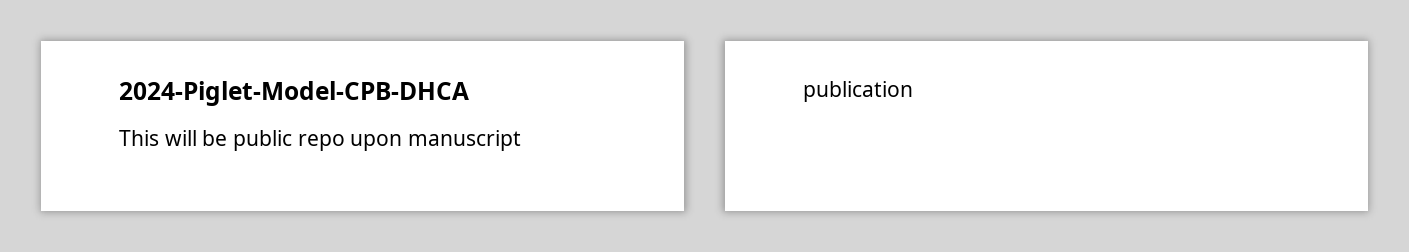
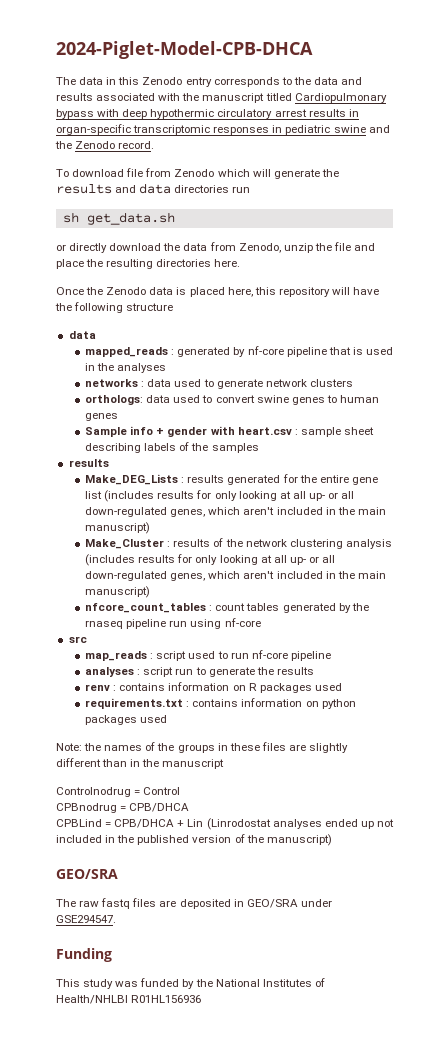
[119,130,522,151] [803,81,913,102] This will be public repo upon manuscript publication -> [56,77,363,87] [56,93,387,103] [56,109,359,119] [56,124,390,135] [55,141,155,149] [56,168,339,179] [56,183,251,194] [62,212,175,225] [56,242,376,253] [56,259,241,269] [56,287,380,297] [55,302,174,313] [68,331,96,339] [85,346,393,357] [85,363,167,373] [85,379,353,389] [85,395,379,405] [85,413,119,421] [85,426,374,437] [85,442,259,453] [68,459,109,467] [85,474,378,485] [85,490,355,502] [85,507,386,517] [85,522,151,534] [85,538,392,549] [85,554,336,566] [85,571,386,581] [85,586,151,598] [85,603,369,613] [85,618,261,629] [68,636,87,643] [85,650,331,661] [85,667,314,677] [85,682,342,693] [85,698,356,709] [85,715,168,725] [56,742,349,753] [56,758,225,769] [56,787,181,797] [56,803,190,813] [56,818,394,830] [56,834,332,846] [56,869,118,879] [56,898,332,909] [56,915,116,923] [56,948,112,962] [56,978,325,989] [56,995,202,1004] The data in this Zenodo entry corresponds to the data and results associated with the manuscript titled Cardiopulmonary bypass with deep hypothermic circulatory arrest results in organ-specific transcriptomic responses in pediatric swine and the Zenodo record. // To download file from Zenodo which will generate the results and data directories run // sh get_data.sh // or directly download the data from Zenodo, unzip the file and place the resulting directories here. // Once the Zenodo data is placed here, this repository will have the following structure // data // mapped_reads : generated by nf-core pipeline that is used in the analyses // networks : data used to generate network clusters // orthologs: data used to convert swine genes to human genes // Sample info + gender with heart.csv : sample sheet describing labels of the samples // results // Make_DEG_Lists : results generated for the entire gene list (includes results for only looking at all up- or all down-regulated genes, which aren't included in the main manuscript) // Make_Cluster : results of the network clustering analysis (includes results for only looking at all up- or all down-regulated genes, which aren't included in the main manuscript) // nfcore_count_tables : count tables generated by the rnaseq pipeline run using nf-core // src // map_reads : script used to run nf-core pipeline // analyses : script run to generate the results // renv : contains information on R packages used // requirements.txt : contains information on python packages used // Note: the names of the groups in these files are slightly different than in the manuscript // Controlnodrug = Control // CPBnodrug = CPB/DHCA // CPBLind = CPB/DHCA + Lin (Linrodostat analyses ended up not included in the published version of the manuscript) // GEO/SRA // The raw fastq files are deposited in GEO/SRA under GSE294547. // Funding // This study was funded by the National Institutes of Health/NHLBI R01HL156936

